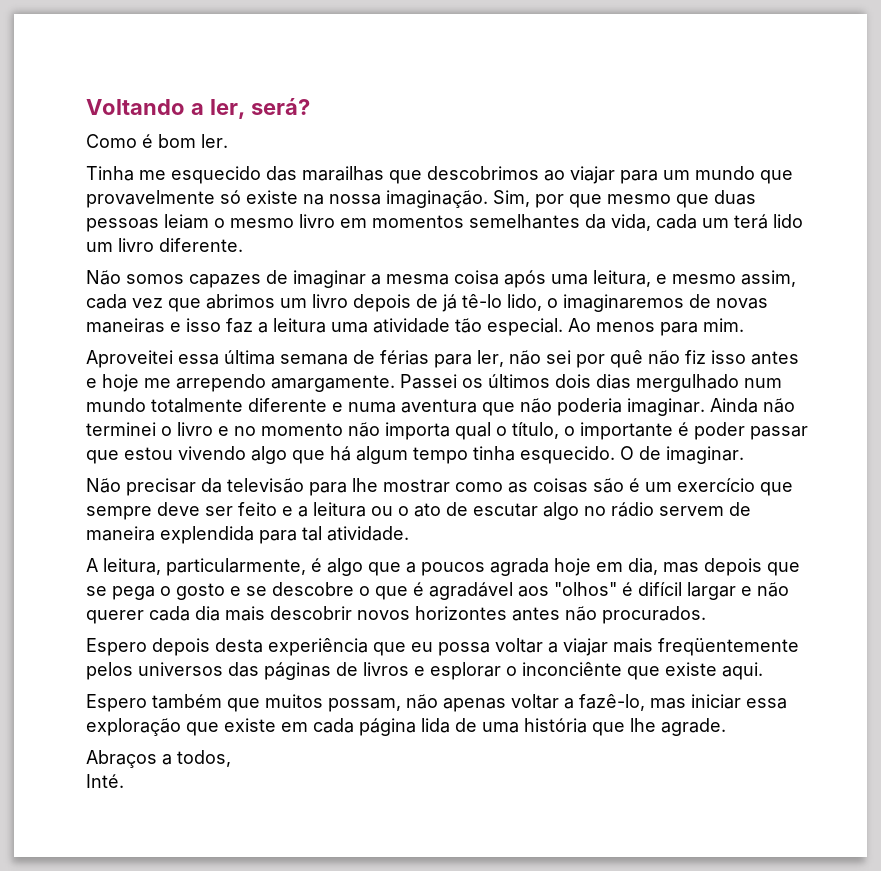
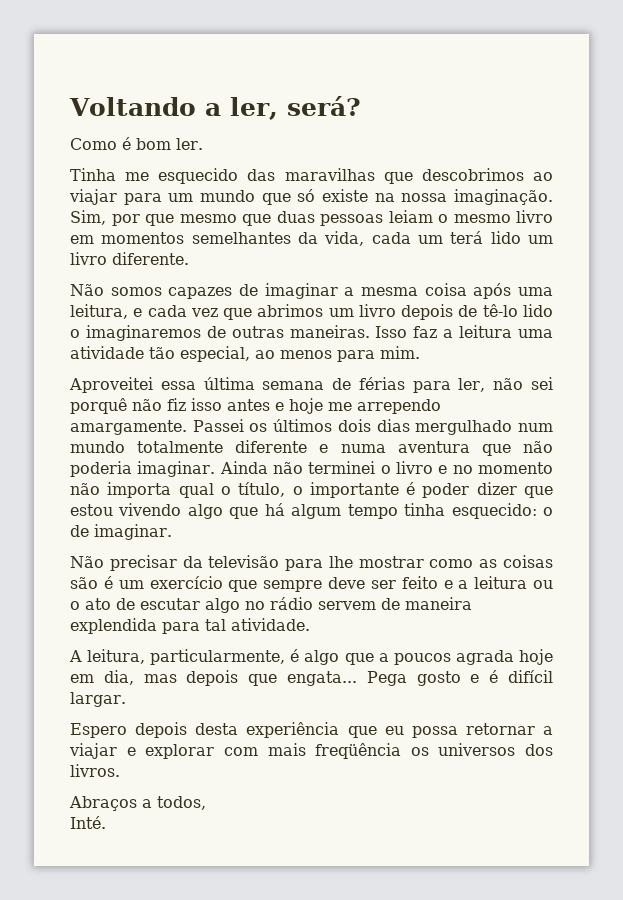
[302,166,384,181] marailhas -> [284,168,375,181] maravilhas
[86,190,215,208] provavelmente -> (291, 199) none
[672,270,796,287] mesmo assim, -> (143, 312) none
[442,294,768,312] [86,318,221,333] já tê-lo lido, o imaginaremos de novas maneiras e isso -> [482,304,553,317] [70,325,408,341] tê-lo lido o imaginaremos de outras maneiras. Isso
[487,318,591,336] especial. Ao -> [180,346,275,362] especial, ao
[576,350,643,368] por quê -> [70,398,127,414] porquê
[750,426,808,440] passar -> [476,482,517,495] dizer
[520,446,634,464] esquecido. O -> [451,503,554,519] esquecido: o
[86,582,789,600] [86,606,706,624] se pega o gosto e se descobre o que é agradável aos "olhos" é difícil largar e não querer cada dia mais descobrir novos horizontes antes não procurados. -> [287,670,553,686] [70,692,126,707] engata... Pega gosto e é difícil largar.
[495,638,543,653] voltar -> [465,723,535,735] retornar
[613,638,799,656] [86,662,763,680] [86,694,787,712] [86,718,726,736] mais freqüentemente pelos universos das páginas de livros e esplorar o inconciênte que existe aqui. // Espero também que muitos possam, não apenas voltar a fazê-lo, mas iniciar essa exploração que existe em cada página lida de uma história que lhe agrade. -> [126,743,553,759] [70,764,120,777] e explorar com mais freqüência os universos dos livros.

